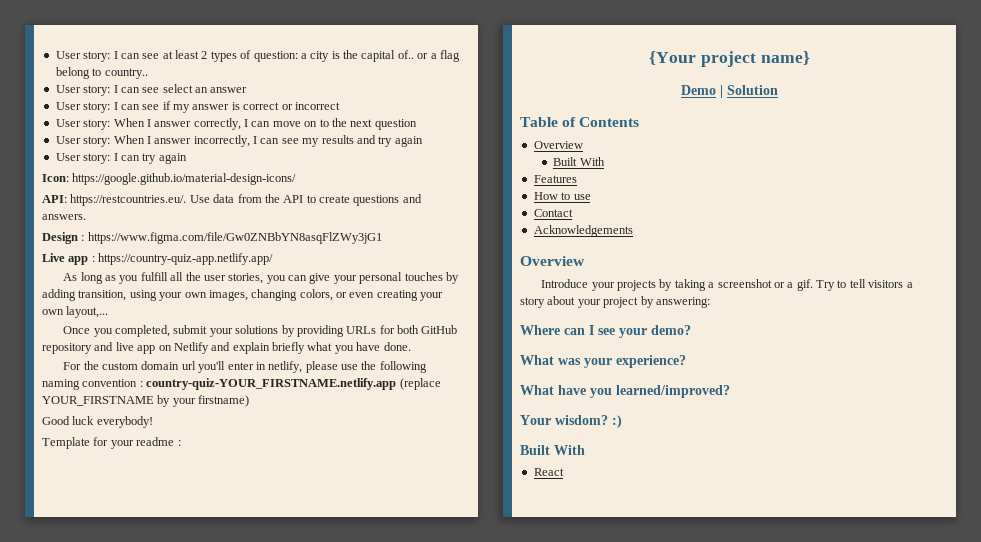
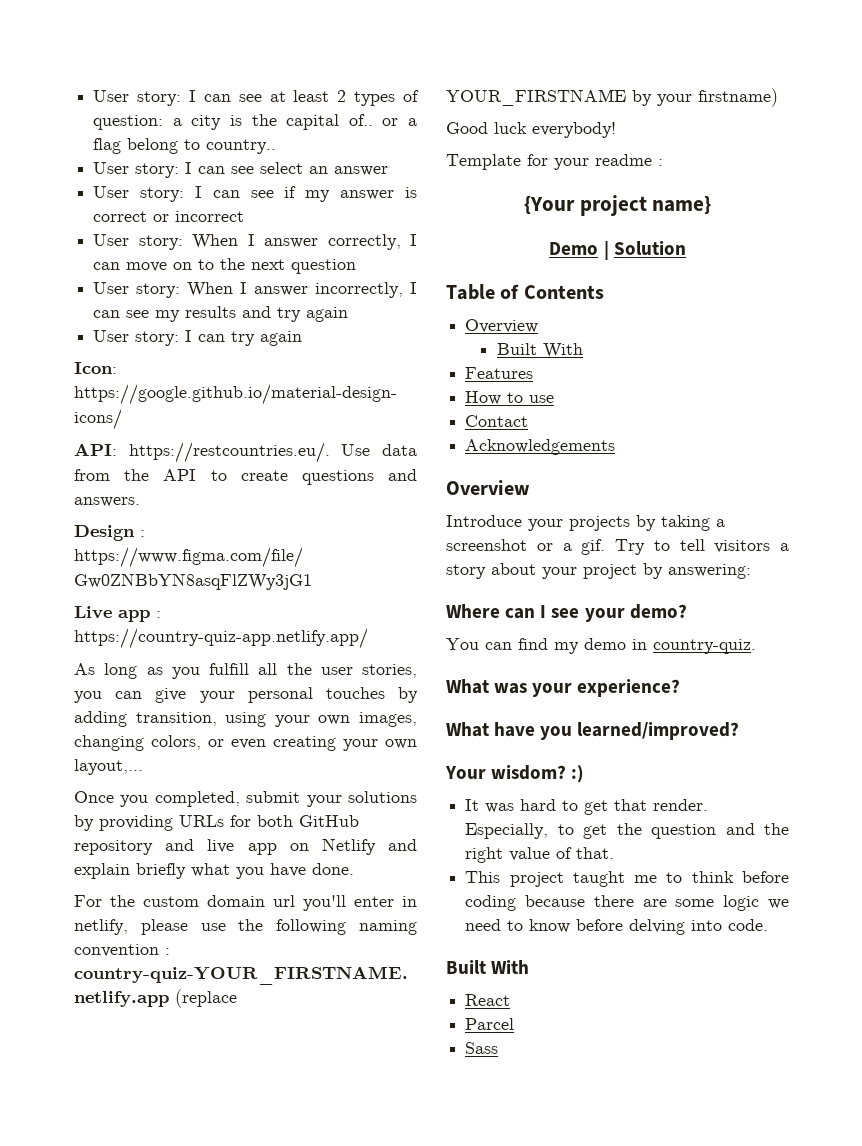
(691, 330) none -> [446,638,756,654] // You can find my demo in country-quiz.
(622, 421) none -> [465,799,709,815] [465,823,789,839] [465,847,615,863] [465,871,789,887] [465,895,789,911] [465,919,769,935] // It was hard to get that render. Especially, to get the question and the right value of that. // This project taught me to think before coding because there are some logic we need to know before delving into code.
(564, 472) none -> [465,1018,515,1030] [465,1042,499,1054] // Parcel // Sass

